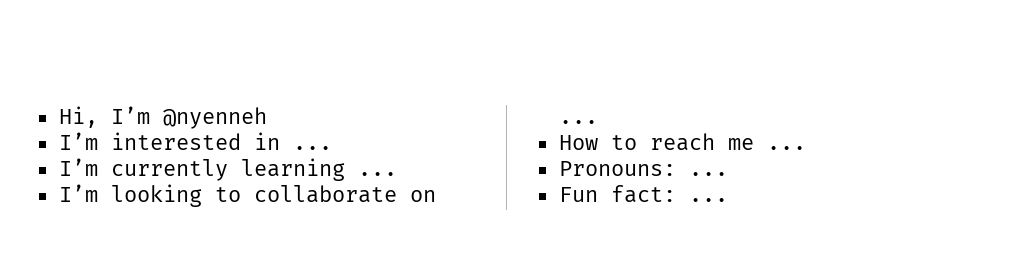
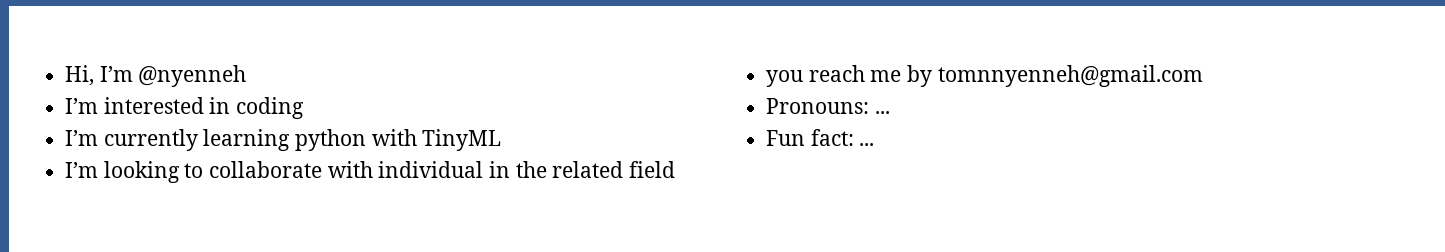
[292,146,332,150] ... -> [236,97,305,119] coding
[357,172,397,176] ... -> [295,129,502,151] python with TinyML
[409,190,436,202] [558,120,598,124] [558,133,806,151] on ... // How to reach me ... -> [327,161,676,178] [766,65,1203,87] with individual in the related field // you reach me by tomnnyenneh@gmail.com

